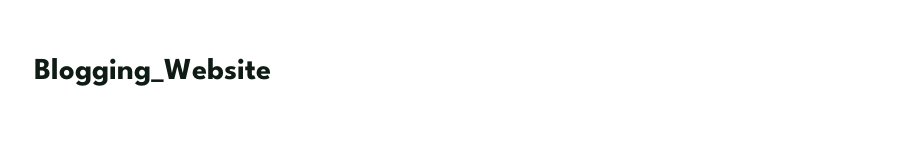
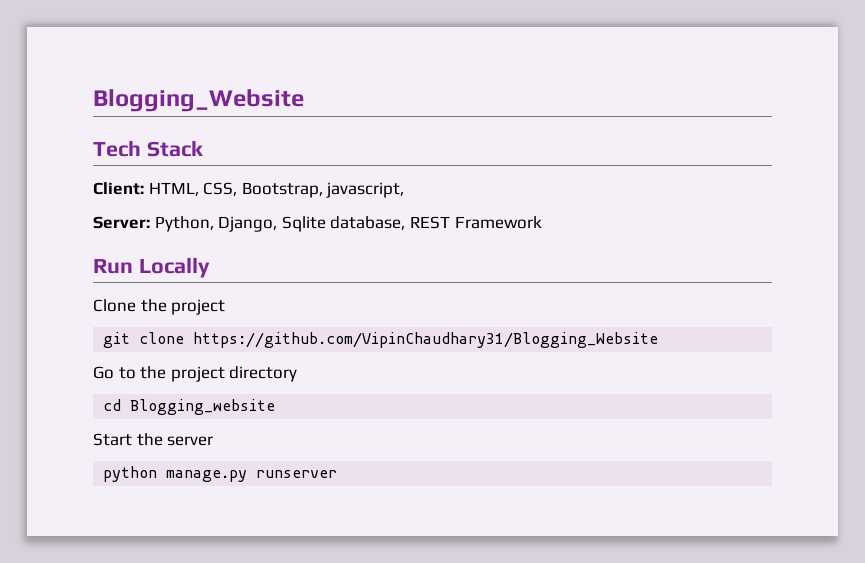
(271, 72) none -> [93,140,203,157] [93,182,405,198] [93,216,542,232] [93,257,210,278] [93,299,226,315] [103,332,659,348] [93,366,298,382] [103,399,276,415] [93,433,214,446] [103,466,338,482] // Tech Stack // Client: HTML, CSS, Bootstrap, javascript, // Server: Python, Django, Sqlite database, REST Framework // Run Locally // Clone the project // git clone https://github.com/VipinChaudhary31/Blogging_Website // Go to the project directory // cd Blogging_website // Start the server // python manage.py runserver

